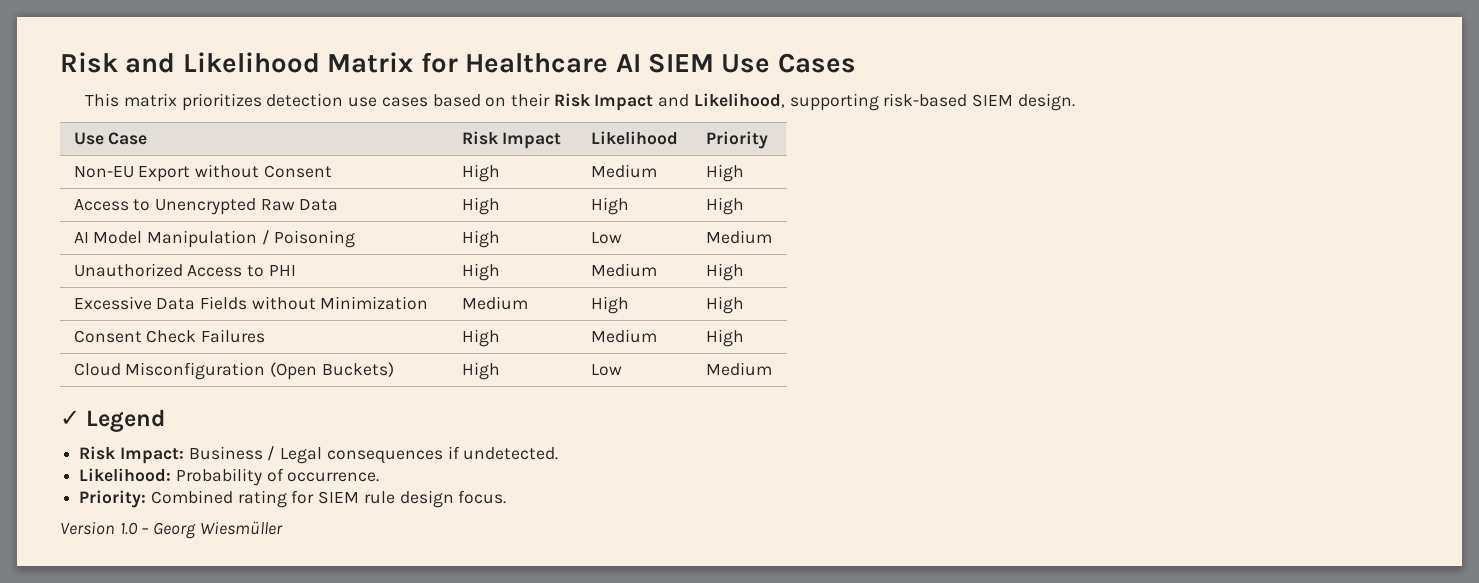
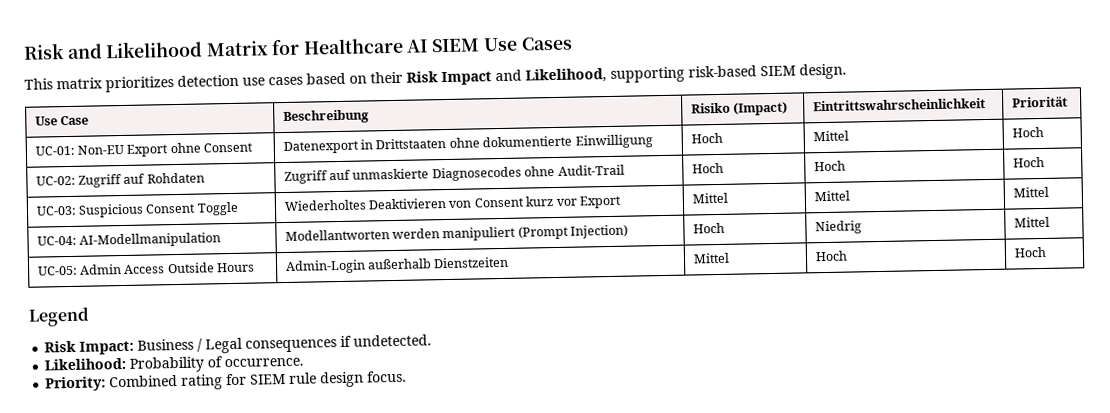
[461,131,562,149] [590,131,678,145] [705,131,768,149] Risk Impact | Likelihood | Priority // -> [282,109,369,125] [690,101,789,116] [812,98,986,112] [1011,96,1068,108] [34,145,75,156] Beschreibung | Risiko (Impact) | Eintrittswahrscheinlichkeit | Priorität // UC-01:
[194,164,259,178] without -> [169,142,201,154] ohne
[461,164,500,182] [590,164,657,178] [705,164,744,182] [73,198,339,215] [461,197,500,215] [590,197,629,215] [705,197,744,215] [73,230,356,248] [461,230,500,248] [590,232,622,244] [705,230,772,244] [73,263,296,277] [461,263,500,281] [590,263,657,277] [705,263,744,281] [73,296,429,310] [461,296,528,310] [590,296,629,314] [705,296,744,314] [73,329,265,343] [461,329,500,347] [590,329,657,343] [705,329,744,347] [73,362,394,380] [461,362,500,380] [590,364,622,376] [705,362,772,376] [60,410,80,426] High | Medium | High // Access to Unencrypted Raw Data | High | High | High // AI Model Manipulation / Poisoning | High | Low | Medium // Unauthorized Access to PHI | High | Medium | High // Excessive Data Fields without Minimization | Medium | High | High // Consent Check Failures | High | Medium | High // Cloud Misconfiguration (Open Buckets) | High | Low | Medium // ✓ -> [282,134,653,155] [690,132,723,144] [812,130,849,142] [1011,126,1044,138] [35,172,205,188] [283,164,625,185] [691,162,724,174] [813,160,846,172] [1012,156,1045,168] [35,201,239,218] [283,195,622,212] [691,192,728,204] [813,190,850,202] [1012,186,1049,198] [36,232,222,248] [284,224,629,242] [692,222,725,234] [814,220,862,235] [1013,216,1050,228] [37,262,256,276] [284,256,510,275] [692,252,730,264] [814,250,848,262] [1013,246,1047,258] Datenexport in Drittstaaten ohne dokumentierte Einwilligung | Hoch | Mittel | Hoch // UC-02: Zugriff auf Rohdaten | Zugriff auf unmaskierte Diagnosecodes ohne Audit-Trail | Hoch | Hoch | Hoch // UC-03: Suspicious Consent Toggle | Wiederholtes Deaktivieren von Consent kurz vor Export | Mittel | Mittel | Mittel // UC-04: AI-Modellmanipulation | Modellantworten werden manipuliert (Prompt Injection) | Hoch | Niedrig | Mittel // UC-05: Admin Access Outside Hours | Admin-Login außerhalb Dienstzeiten | Mittel | Hoch | Hoch //
[60,521,283,539] // Version 1.0 – Georg Wiesmüller -> (408, 376) none

